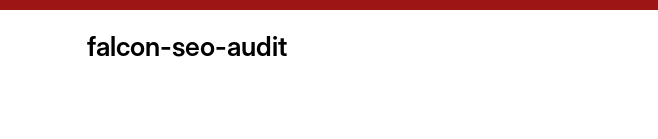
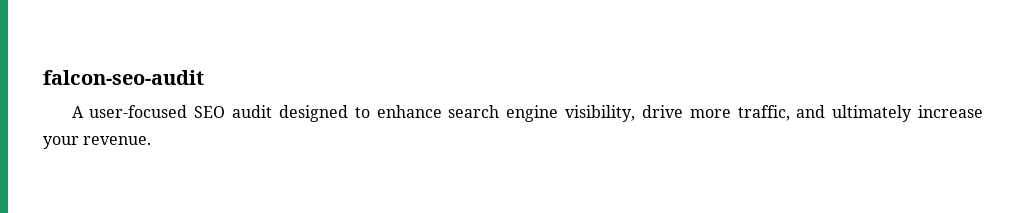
(287, 46) none -> [71,105,984,122] [43,136,152,149] // A user-focused SEO audit designed to enhance search engine visibility, drive more traffic, and ultimately increase your revenue.

